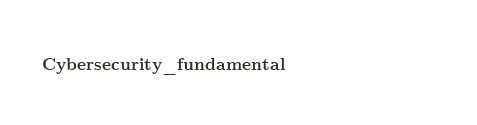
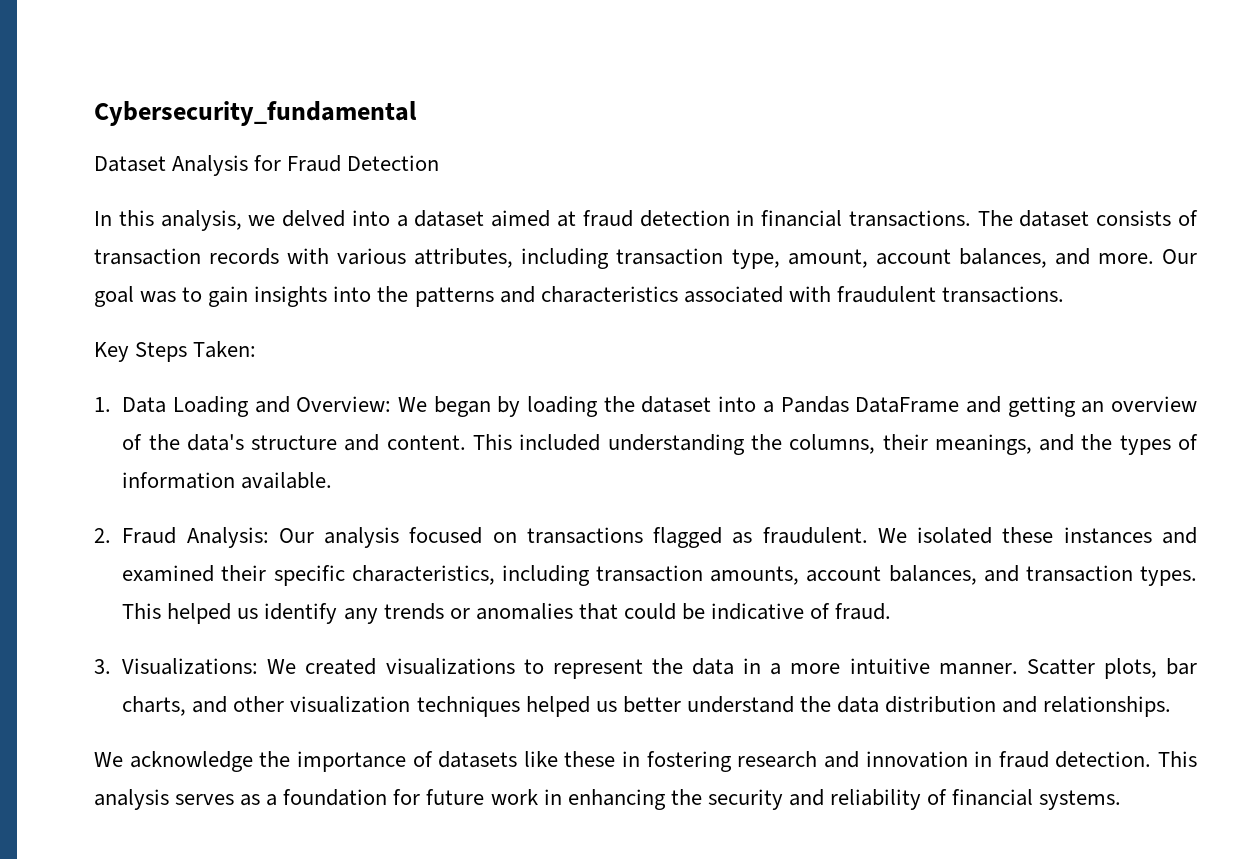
(285, 66) none -> [94,155,440,176] [94,210,1199,231] [94,248,1198,269] [94,286,1064,307] [94,341,257,362] [94,396,1197,417] [122,434,1198,455] [122,472,333,489] [94,527,1197,548] [122,565,1197,586] [122,603,892,624] [94,658,1197,679] [122,696,1172,717] [94,751,1197,772] [94,789,1122,810] // Dataset Analysis for Fraud Detection // In this analysis, we delved into a dataset aimed at fraud detection in financial transactions. The dataset consists of transaction records with various attributes, including transaction type, amount, account balances, and more. Our goal was to gain insights into the patterns and characteristics associated with fraudulent transactions. // Key Steps Taken: // 1. Data Loading and Overview: We began by loading the dataset into a Pandas DataFrame and getting an overview of the data's structure and content. This included understanding the columns, their meanings, and the types of information available. // 2. Fraud Analysis: Our analysis focused on transactions flagged as fraudulent. We isolated these instances and examined their specific characteristics, including transaction amounts, account balances, and transaction types. This helped us identify any trends or anomalies that could be indicative of fraud. // 3. Visualizations: We created visualizations to represent the data in a more intuitive manner. Scatter plots, bar charts, and other visualization techniques helped us better understand the data distribution and relationships. // We acknowledge the importance of datasets like these in fostering research and innovation in fraud detection. This analysis serves as a foundation for future work in enhancing the security and reliability of financial systems.

